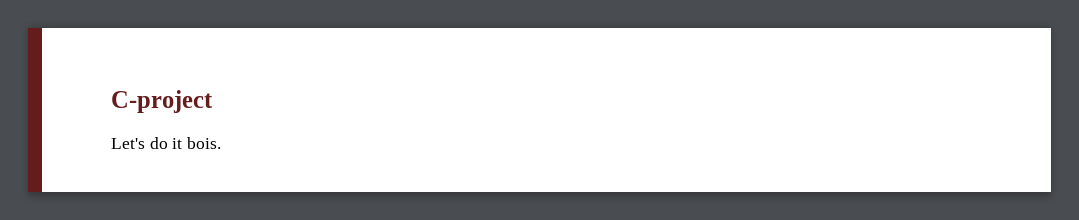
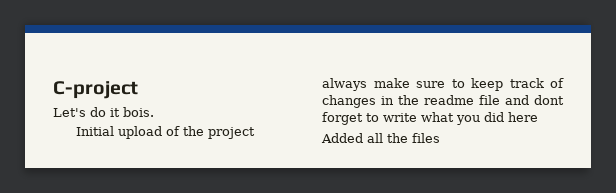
(222, 143) none -> [76,126,256,139] [322,78,564,91] [322,95,564,108] [322,112,538,125] [321,133,440,143] // Initial upload of the project always make sure to keep track of changes in the readme file and dont forget to write what you did here // Added all the files

